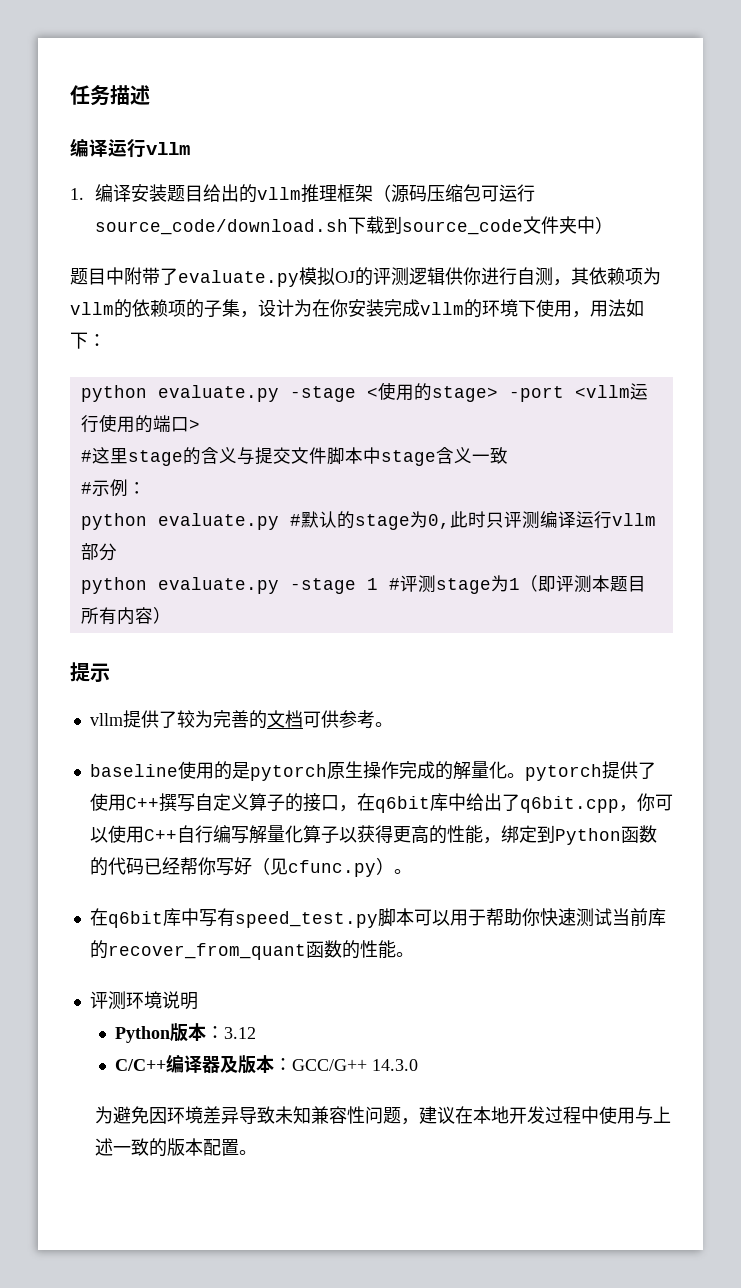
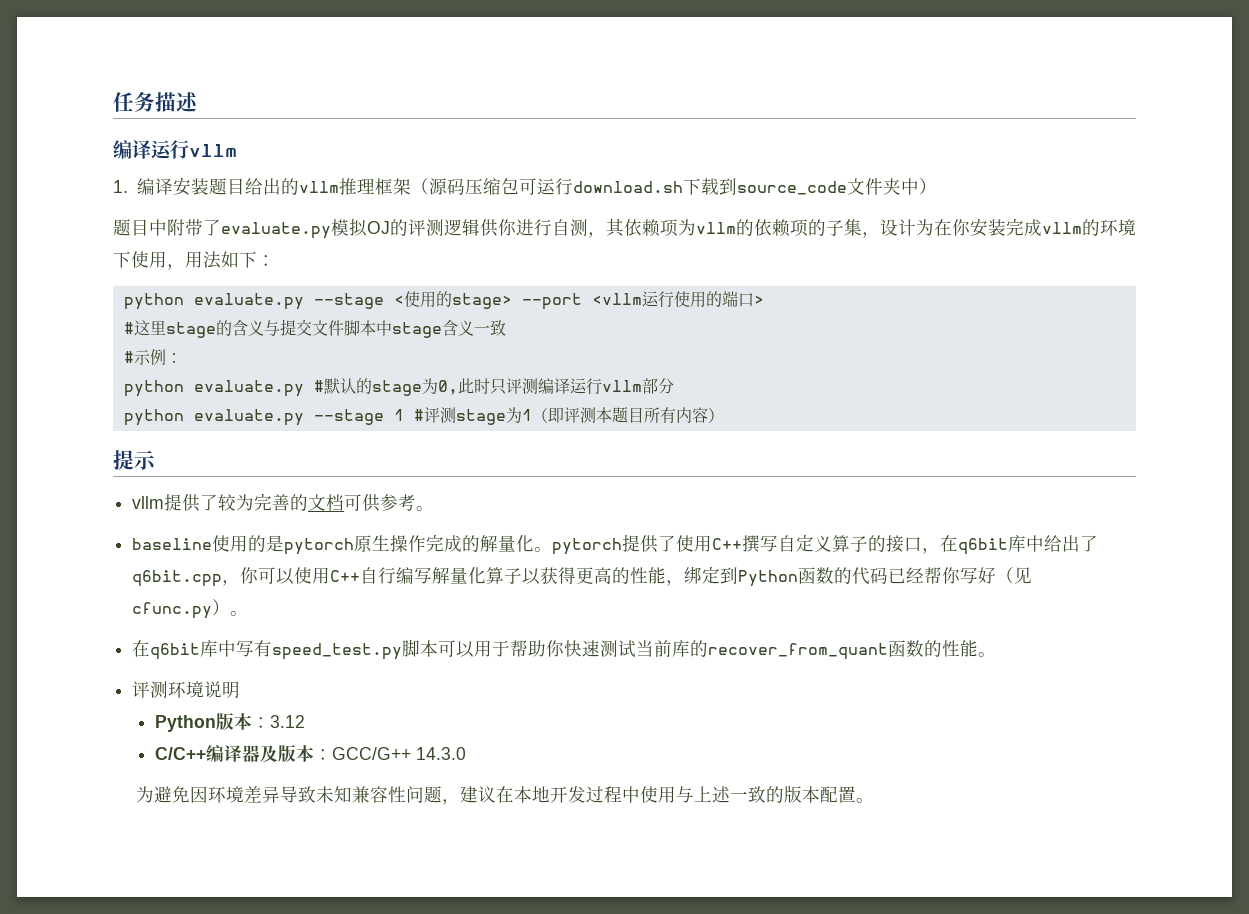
[95,219,349,235] source_code/download.sh -> [572,181,683,193] download.sh
[289,386,356,402] -stage -> [313,293,384,309] --stage
[508,386,564,402] -port -> [521,293,582,310] --port
[289,578,356,594] -stage -> [313,409,384,425] --stage

